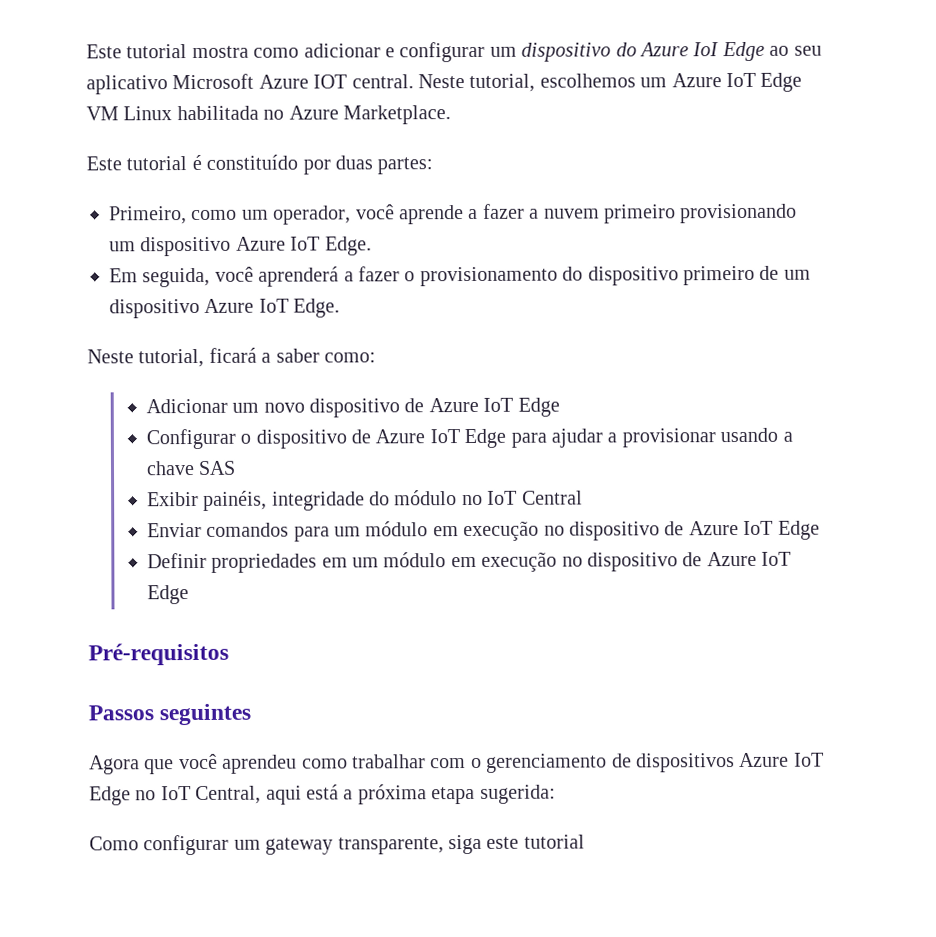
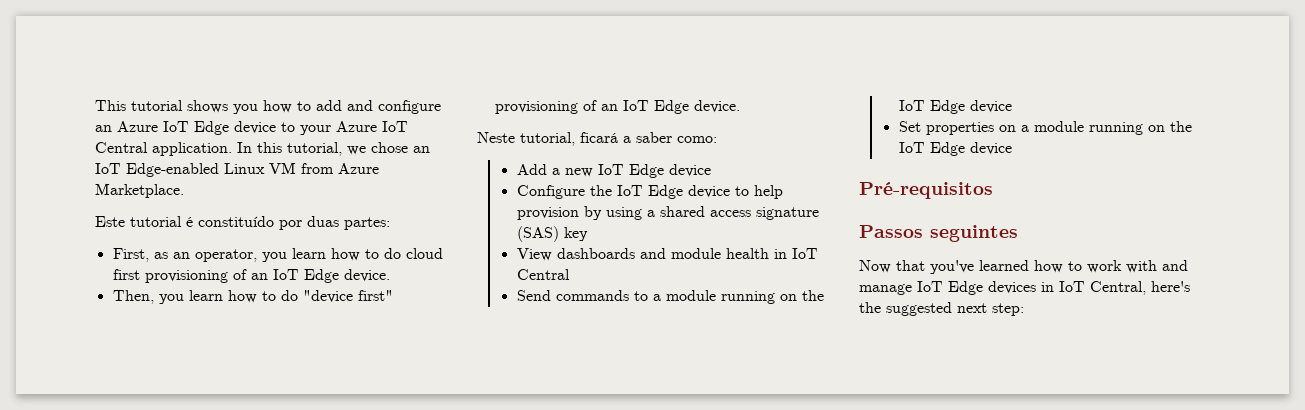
[86,41,822,63] [86,72,803,95] [86,105,285,121] Este tutorial mostra como adicionar e configurar um dispositivo do Azure IoI Edge ao seu aplicativo Microsoft Azure IOT central. Neste tutorial, escolhemos um Azure IoT Edge VM Linux habilitada no -> [95,100,441,114] [95,121,408,135] [95,142,430,156] [95,162,334,177] This tutorial shows you how to add and configure an Azure IoT Edge device to your Azure IoT Central application. In this tutorial, we chose an IoT Edge-enabled Linux VM from
[109,203,798,225] [109,236,372,257] [109,265,811,288] [109,298,341,319] Primeiro, como um operador, você aprende a fazer a nuvem primeiro provisionando um dispositivo Azure IoT Edge. // Em seguida, você aprenderá a fazer o provisionamento do dispositivo primeiro de um dispositivo Azure IoT Edge. -> [112,248,443,262] [112,269,390,283] [112,290,393,304] [494,100,740,114] First, as an operator, you learn how to do cloud first provisioning of an IoT Edge device. // Then, you learn how to do "device first" provisioning of an IoT Edge device.
[145,397,560,418] [145,427,793,450] [145,460,237,476] [146,490,583,511] [146,520,820,542] [146,551,792,573] [146,585,189,605] Adicionar um novo dispositivo de Azure IoT Edge // Configurar o dispositivo de Azure IoT Edge para ajudar a provisionar usando a chave SAS // Exibir painéis, integridade do módulo no IoT Central // Enviar comandos para um módulo em execução no dispositivo de Azure IoT Edge // Definir propriedades em um módulo em execução no dispositivo de Azure IoT Edge -> [516,164,711,178] [516,185,783,199] [516,206,819,220] [516,226,588,242] [516,248,818,261] [516,269,570,280] [516,290,824,304] [898,100,1012,114] [898,121,1192,135] [898,142,1012,156] Add a new IoT Edge device // Configure the IoT Edge device to help provision by using a shared access signature (SAS) key // View dashboards and module health in IoT Central // Send commands to a module running on the IoT Edge device // Set properties on a module running on the IoT Edge device
[89,752,824,775] [89,784,556,806] [89,834,585,856] Agora que você aprendeu como trabalhar com o gerenciamento de dispositivos Azure IoT Edge no IoT Central, aqui está a próxima etapa sugerida: // Como configurar um gateway transparente, siga este tutorial -> [859,260,1188,274] [859,281,1190,295] [859,302,1024,316] Now that you've learned how to work with and manage IoT Edge devices in IoT Central, here's the suggested next step:

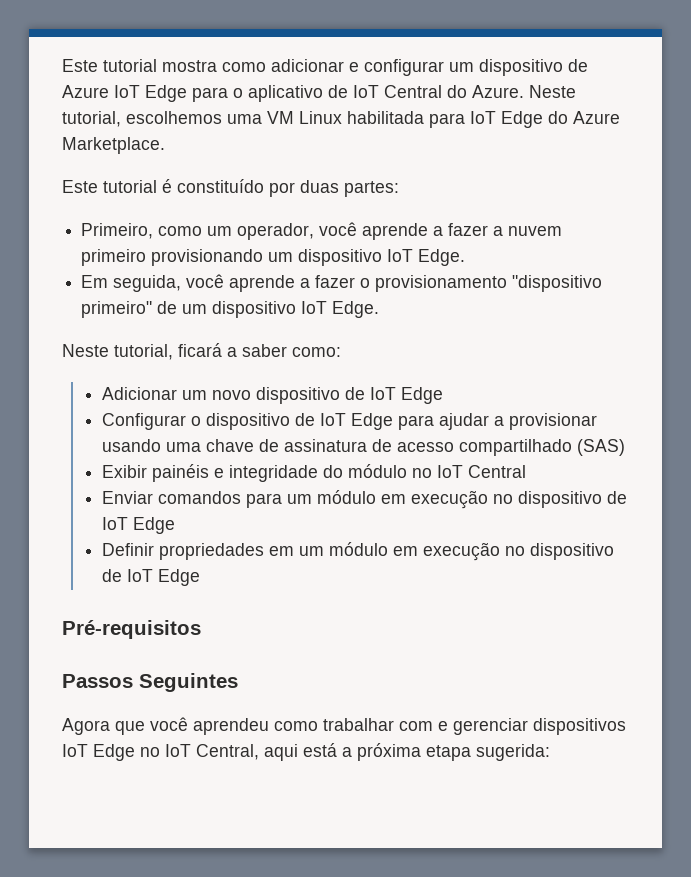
[95,100,441,114] [95,121,408,135] [95,142,430,156] [95,162,334,177] This tutorial shows you how to add and configure an Azure IoT Edge device to your Azure IoT Central application. In this tutorial, we chose an IoT Edge-enabled Linux VM from -> [62,59,588,76] [62,85,576,102] [62,111,568,128] Este tutorial mostra como adicionar e configurar um dispositivo de Azure IoT Edge para o aplicativo de IoT Central do Azure. Neste tutorial, escolhemos uma VM Linux habilitada para IoT Edge do
[112,248,443,262] [112,269,390,283] [112,290,393,304] [494,100,740,114] First, as an operator, you learn how to do cloud first provisioning of an IoT Edge device. // Then, you learn how to do "device first" provisioning of an IoT Edge device. -> [81,222,563,240] [81,249,466,266] [81,274,603,292] [81,301,380,318] Primeiro, como um operador, você aprende a fazer a nuvem primeiro provisionando um dispositivo IoT Edge. // Em seguida, você aprende a fazer o provisionamento "dispositivo primeiro" de um dispositivo IoT Edge.
[516,164,711,178] [516,185,783,199] [516,206,819,220] [516,226,588,242] [516,248,818,261] [516,269,570,280] [516,290,824,304] [898,100,1012,114] [898,121,1192,135] [898,142,1012,156] Add a new IoT Edge device // Configure the IoT Edge device to help provision by using a shared access signature (SAS) key // View dashboards and module health in IoT Central // Send commands to a module running on the IoT Edge device // Set properties on a module running on the IoT Edge device -> [102,387,444,404] [102,413,598,430] [102,439,626,456] [102,464,527,482] [102,490,628,509] [102,517,176,534] [102,542,615,561] [102,569,201,586] Adicionar um novo dispositivo de IoT Edge // Configurar o dispositivo de IoT Edge para ajudar a provisionar usando uma chave de assinatura de acesso compartilhado (SAS) // Exibir painéis e integridade do módulo no IoT Central // Enviar comandos para um módulo em execução no dispositivo de IoT Edge // Definir propriedades em um módulo em execução no dispositivo de IoT Edge
[930,225,1018,242] [859,260,1188,274] [859,281,1190,295] [859,302,1024,316] seguintes // Now that you've learned how to work with and manage IoT Edge devices in IoT Central, here's the suggested next step: -> [139,673,238,692] [62,717,626,735] [62,743,550,761] Seguintes // Agora que você aprendeu como trabalhar com e gerenciar dispositivos IoT Edge no IoT Central, aqui está a próxima etapa sugerida:

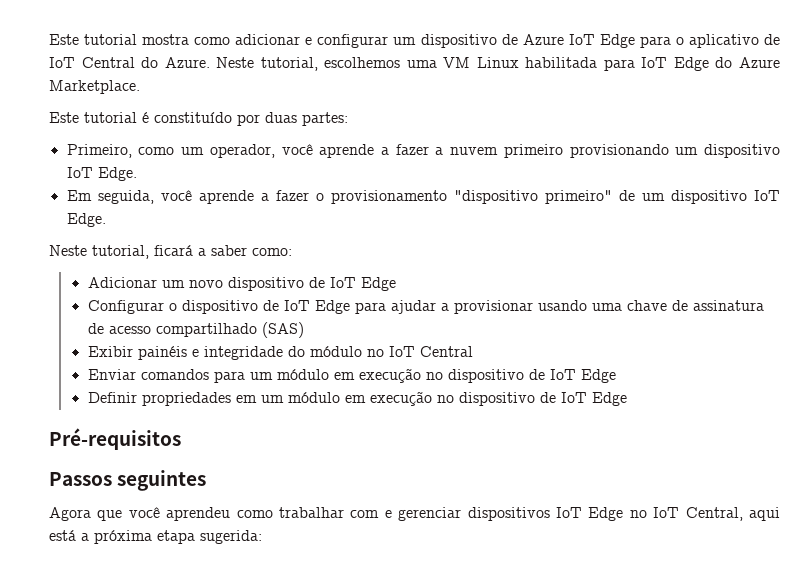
[139,673,238,692] Seguintes -> [117,470,207,491] seguintes

